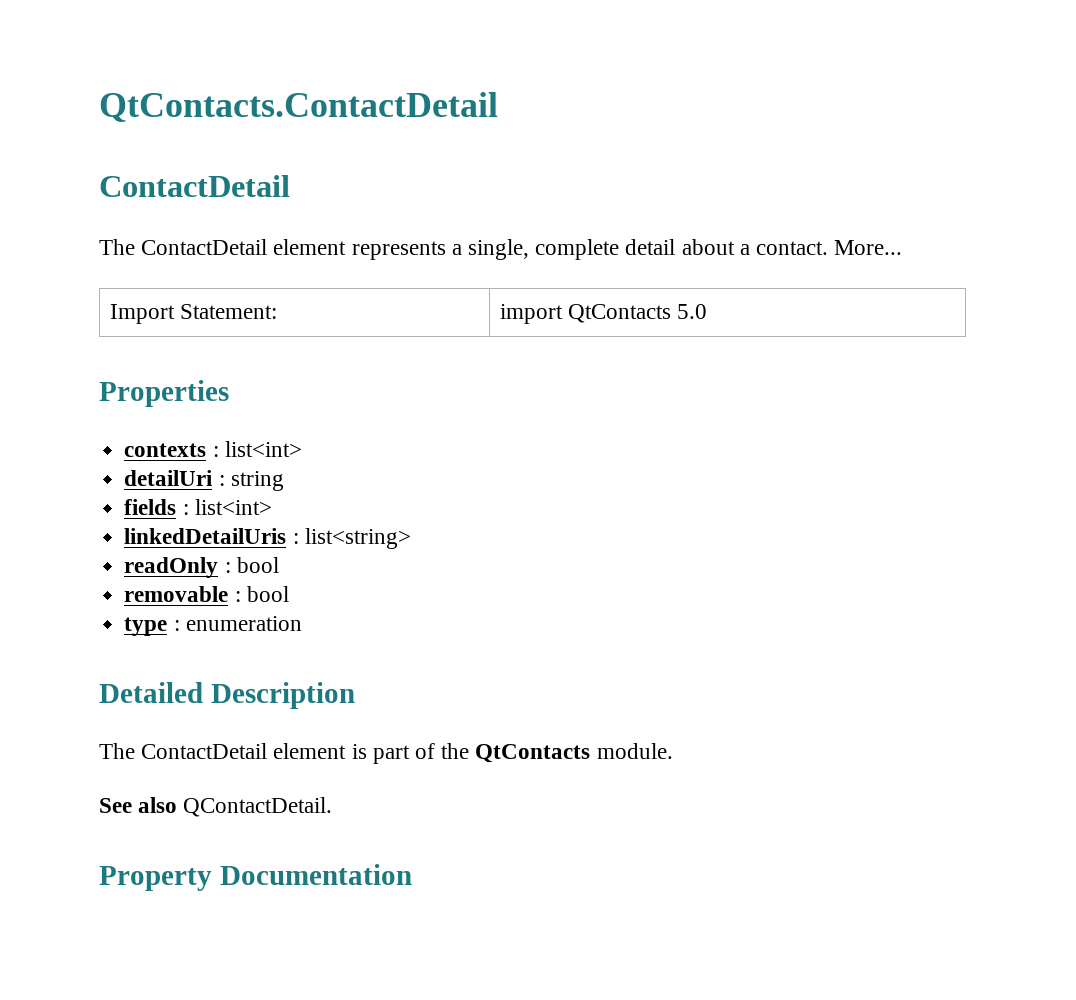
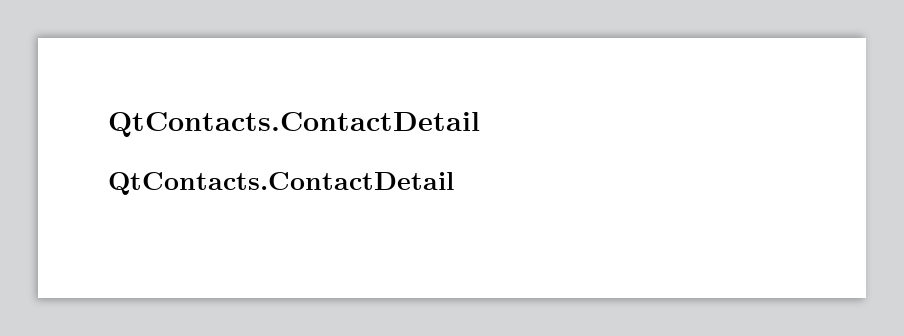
[99,175,290,197] [99,239,903,260] [109,304,277,324] [499,304,708,324] [99,380,229,407] [124,441,302,457] [124,470,284,491] [124,499,272,515] [124,528,411,549] [124,557,279,578] [124,586,289,602] [124,616,302,636] [99,682,355,709] [99,743,673,764] [99,797,333,817] [99,864,412,891] ContactDetail // The ContactDetail element represents a single, complete detail about a contact. More... // Import Statement: | import QtContacts 5.0 // Properties // contexts : list<int> // detailUri : string // fields : list<int> // linkedDetailUris : list<string> // readOnly : bool // removable : bool // type : enumeration // Detailed Description // The ContactDetail element is part of the QtContacts module. // See also QContactDetail. // Property Documentation -> [108,172,454,195] QtContacts.ContactDetail

